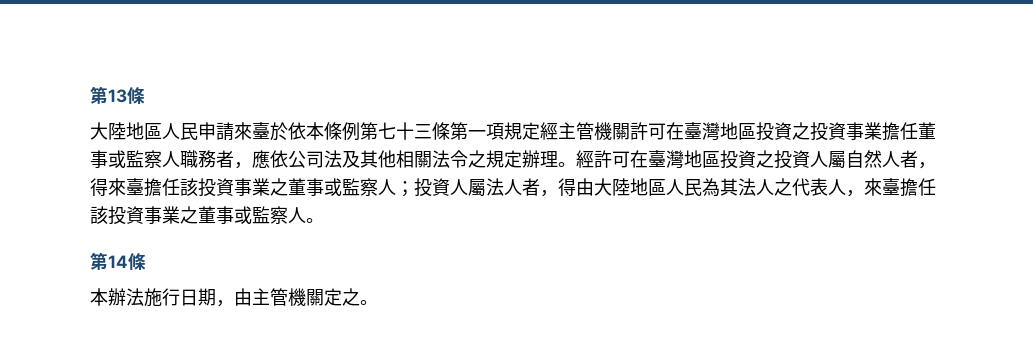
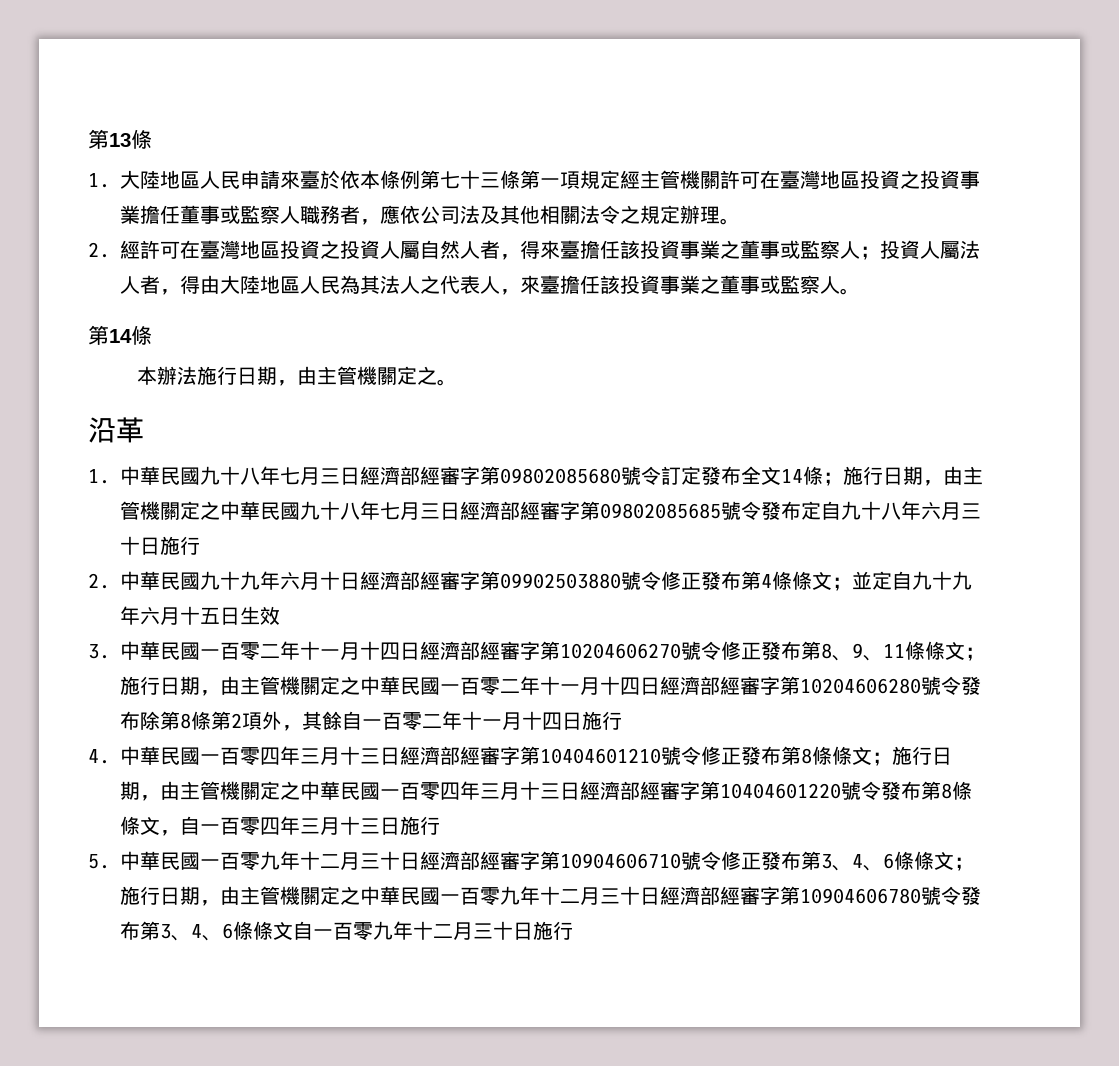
(145, 95) none -> [88,173,110,188] 1.
(576, 164) none -> [88,242,110,258] // 2.
(378, 302) none -> [88,417,144,443] [88,466,983,486] [120,501,981,520] [120,536,200,555] [88,571,972,591] [120,606,280,625] [88,641,985,661] [120,676,981,696] [120,711,622,731] [88,746,952,766] [120,781,972,801] [120,816,440,836] [88,851,974,871] [120,886,981,906] [120,921,573,941] // 沿革 // 1.中華民國九十八年七月三日經濟部經審字第09802085680號令訂定發布全文14條；施行日期，由主管機關定之中華民國九十八年七月三日經濟部經審字第09802085685號令發布定自九十八年六月三十日施行 // 2.中華民國九十九年六月十日經濟部經審字第09902503880號令修正發布第4條條文；並定自九十九年六月十五日生效 // 3.中華民國一百零二年十一月十四日經濟部經審字第10204606270號令修正發布第8、9、11條條文；施行日期，由主管機關定之中華民國一百零二年十一月十四日經濟部經審字第10204606280號令發布除第8條第2項外，其餘自一百零二年十一月十四日施行 // 4.中華民國一百零四年三月十三日經濟部經審字第10404601210號令修正發布第8條條文；施行日期，由主管機關定之中華民國一百零四年三月十三日經濟部經審字第10404601220號令發布第8條條文，自一百零四年三月十三日施行 // 5.中華民國一百零九年十二月三十日經濟部經審字第10904606710號令修正發布第3、4、6條條文；施行日期，由主管機關定之中華民國一百零九年十二月三十日經濟部經審字第10904606780號令發布第3、4、6條條文自一百零九年十二月三十日施行

